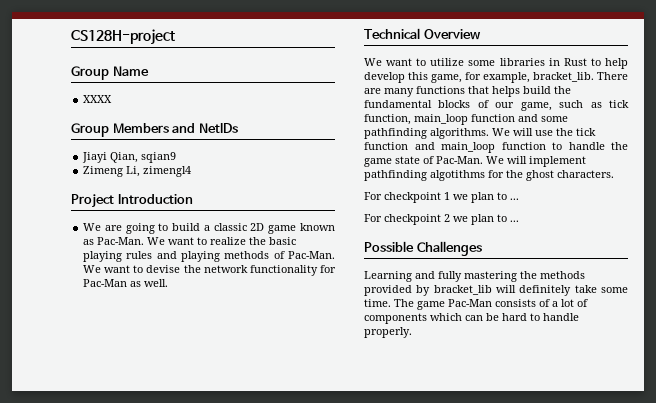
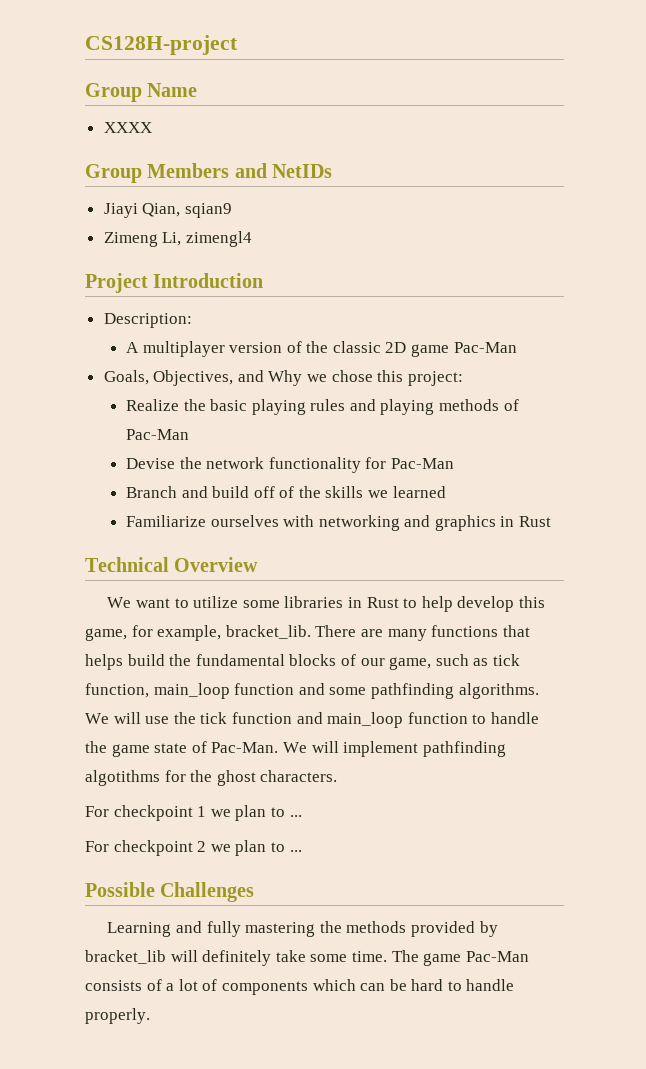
[83,223,336,234] [83,237,247,245] We are going to build a classic 2D game known as Pac-Man. We want to realize -> [103,313,192,328] [125,341,517,357] [103,370,463,386] [125,399,179,411] Description: // A multiplayer version of the classic 2D game Pac-Man // Goals, Objectives, and Why we chose this project: // Realize
[288,251,335,259] [83,265,181,273] Pac-Man. We want to devise -> [125,429,189,440] [125,458,175,469] Pac-Man // Devise
[130,279,169,287] as well. -> [125,486,446,498] [125,515,552,531] // Branch and build off of the skills we learned // Familiarize ourselves with networking and graphics in Rust

